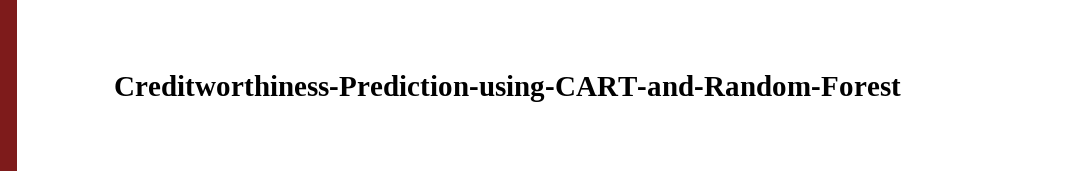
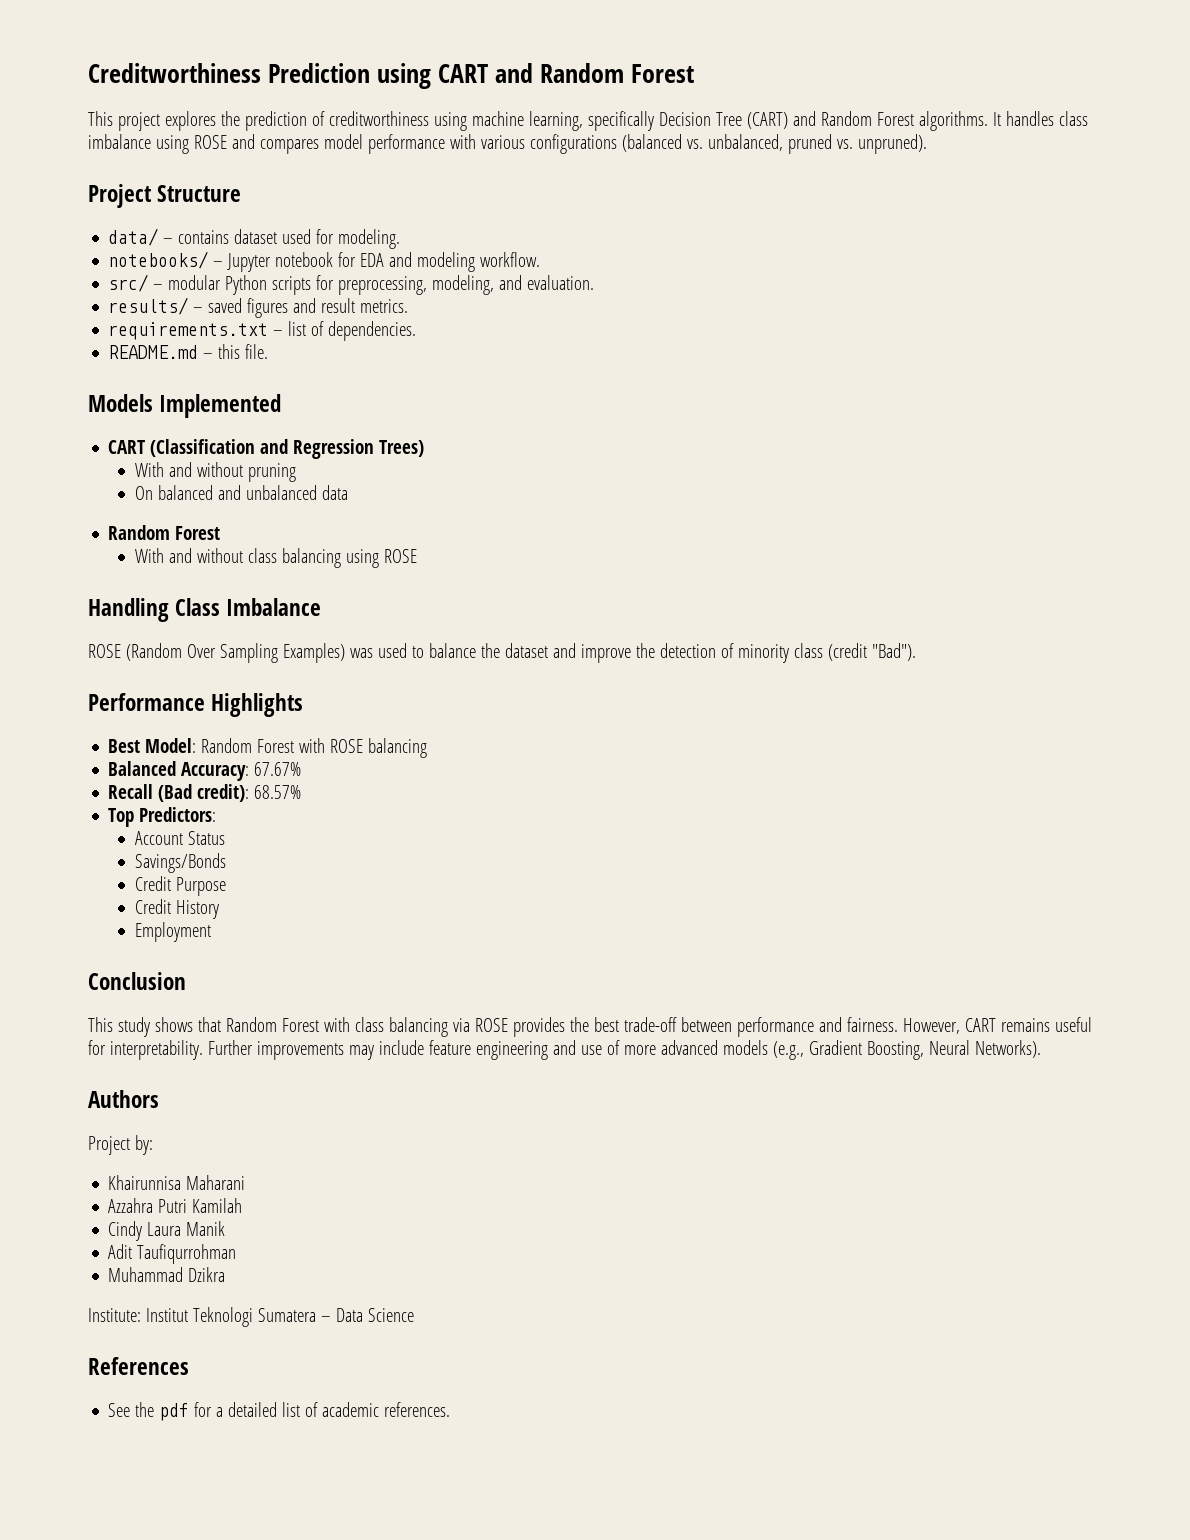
[114,75,901,102] Creditworthiness-Prediction-using-CART-and-Random-Forest -> [88,63,695,89] [88,111,1088,131] [88,134,927,154] [88,184,242,208] [108,228,401,249] [108,251,541,272] [108,274,595,295] [108,297,409,318] [108,321,417,341] [108,344,269,359] [88,394,282,418] [108,439,425,459] [134,462,296,482] [134,485,348,500] [108,525,221,540] [134,548,417,568] [88,598,322,622] [88,643,916,663] [88,693,304,717] [108,738,428,758] [108,761,302,781] [108,784,302,802] [108,807,217,827] [134,831,225,845] [134,853,226,873] [134,876,226,896] [134,899,219,919] [134,922,211,942] [88,972,186,990] [88,1017,1092,1037] [88,1040,1041,1060] [88,1090,159,1108] [88,1135,153,1155] [108,1175,246,1190] [108,1198,243,1213] [108,1221,226,1241] [108,1244,237,1264] [108,1267,226,1282] [88,1307,414,1327] [88,1357,189,1375] [108,1402,451,1421] Creditworthiness Prediction using CART and Random Forest // This project explores the prediction of creditworthiness using machine learning, specifically Decision Tree (CART) and Random Forest algorithms. It handles class imbalance using ROSE and compares model performance with various configurations (balanced vs. unbalanced, pruned vs. unpruned). // Project Structure // data/ – contains dataset used for modeling. // notebooks/ – Jupyter notebook for EDA and modeling workflow. // src/ – modular Python scripts for preprocessing, modeling, and evaluation. // results/ – saved figures and result metrics. // requirements.txt – list of dependencies. // README.md – this file. // Models Implemented // CART (Classification and Regression Trees) // With and without pruning // On balanced and unbalanced data // Random Forest // With and without class balancing using ROSE // Handling Class Imbalance // ROSE (Random Over Sampling Examples) was used to balance the dataset and improve the detection of minority class (credit "Bad"). // Performance Highlights // Best Model: Random Forest with ROSE balancing // Balanced Accuracy: 67.67% // Recall (Bad credit): 68.57% // Top Predictors: // Account Status // Savings/Bonds // Credit Purpose // Credit History // Employment // Conclusion // This study shows that Random Forest with class balancing via ROSE provides the best trade-off between performance and fairness. However, CART remains useful for interpretability. Further improvements may include feature engineering and use of more advanced models (e.g., Gradient Boosting, Neural Networks). // Authors // Project by: // Khairunnisa Maharani // Azzahra Putri Kamilah // Cindy Laura Manik // Adit Taufiqurrohman // Muhammad Dzikra // Institute: Institut Teknologi Sumatera – Data Science // References // See the pdf for a detailed list of academic references.

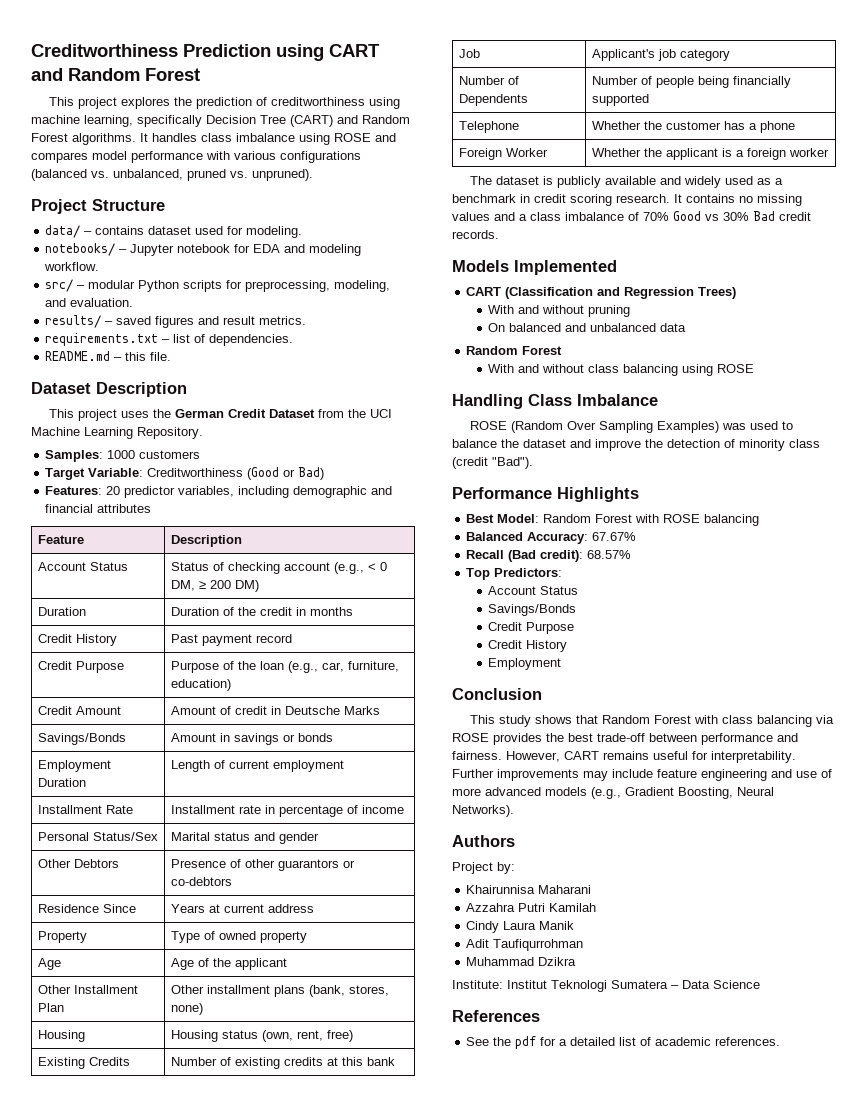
(269, 351) none -> [31,382,187,397] [48,409,392,421] [31,427,203,439] [45,450,201,462] [45,467,325,480] [45,486,393,498] [45,504,152,513] [37,535,84,544] [170,535,242,547] [37,562,128,571] [170,562,387,574] [170,580,259,592] [37,607,86,616] [170,607,353,616] [37,634,117,646] [170,634,292,646] [37,661,124,673] [170,661,399,673] [170,679,231,691] [37,706,121,715] [170,706,380,715] [37,733,126,745] [170,733,333,745] [37,760,111,772] [37,778,86,787] [170,760,344,772] [37,805,133,814] [170,805,404,817] [37,832,158,841] [170,832,319,844] [37,859,119,868] [170,859,355,871] [170,877,232,886] [37,904,136,913] [170,904,314,913] [37,931,87,943] [170,931,307,943] [37,958,61,970] [170,958,287,970] [37,985,138,994] [37,1003,64,1012] [170,985,389,997] [170,1003,203,1015] [37,1030,85,1042] [170,1030,353,1042] [37,1057,130,1069] [170,1057,395,1069] [458,49,480,58] [591,49,730,61] [458,76,519,85] [458,94,528,106] [591,76,791,88] [591,94,649,106] [458,121,519,133] [591,121,795,133] [458,148,548,160] [591,148,829,160] [469,176,783,188] [452,194,802,206] [452,211,811,221] [452,230,499,239] // Dataset Description // This project uses the German Credit Dataset from the UCI Machine Learning Repository. // Samples: 1000 customers // Target Variable: Creditworthiness (Good or Bad) // Features: 20 predictor variables, including demographic and financial attributes // Feature | Description // Account Status | Status of checking account (e.g., < 0 DM, ≥ 200 DM) // Duration | Duration of the credit in months // Credit History | Past payment record // Credit Purpose | Purpose of the loan (e.g., car, furniture, education) // Credit Amount | Amount of credit in Deutsche Marks // Savings/Bonds | Amount in savings or bonds // Employment Duration | Length of current employment // Installment Rate | Installment rate in percentage of income // Personal Status/Sex | Marital status and gender // Other Debtors | Presence of other guarantors or co-debtors // Residence Since | Years at current address // Property | Type of owned property // Age | Age of the applicant // Other Installment Plan | Other installment plans (bank, stores, none) // Housing | Housing status (own, rent, free) // Existing Credits | Number of existing credits at this bank // Job | Applicant's job category // Number of Dependents | Number of people being financially supported // Telephone | Whether the customer has a phone // Foreign Worker | Whether the applicant is a foreign worker // The dataset is publicly available and widely used as a benchmark in credit scoring research. It contains no missing values and a class imbalance of 70% Good vs 30% Bad credit records.

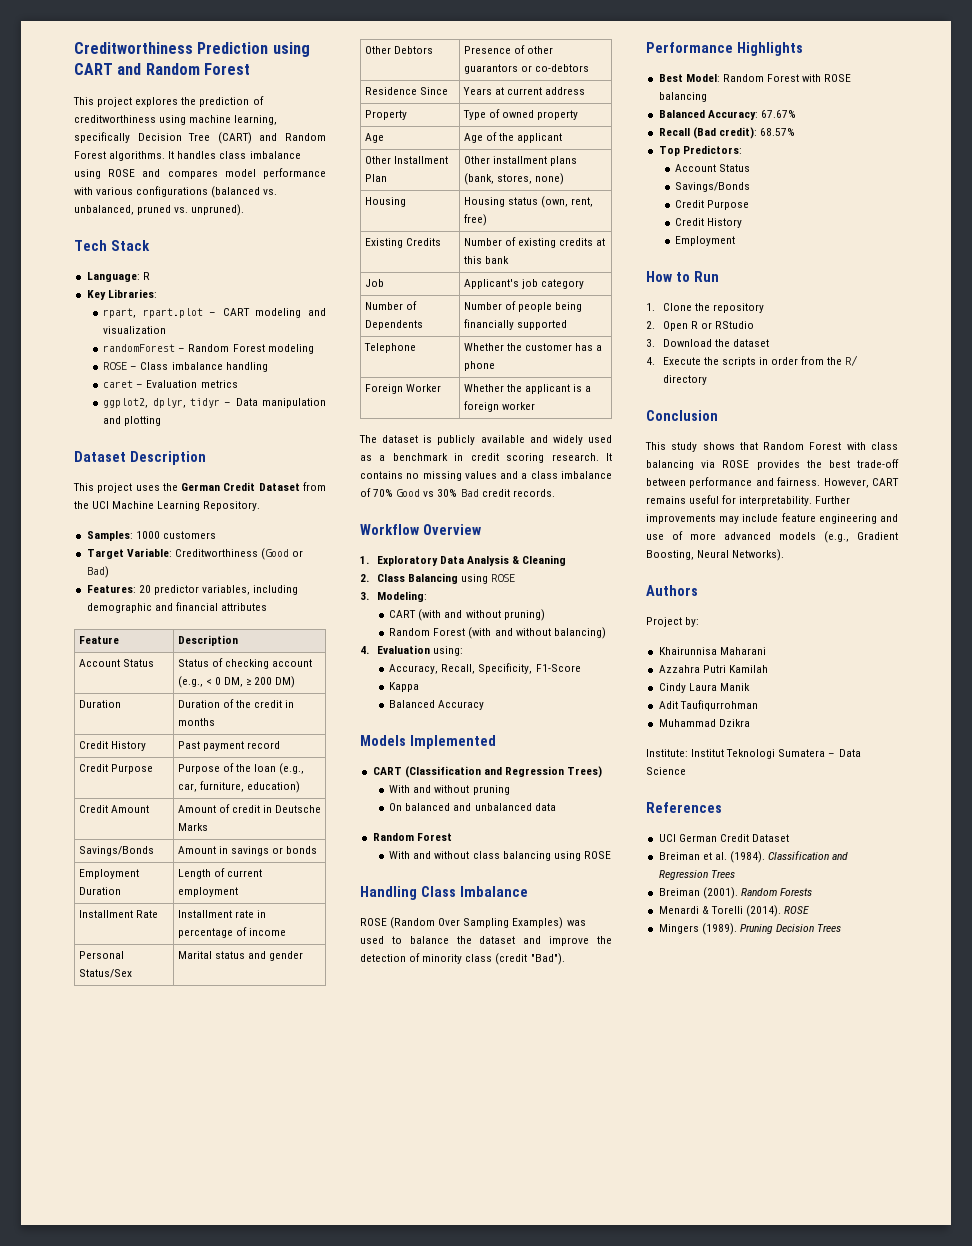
[31,199,165,214] [45,225,303,238] [45,243,362,256] [44,262,100,271] [45,279,391,292] [45,298,134,307] [45,315,307,328] [45,333,294,346] [45,351,172,361] Project Structure // data/ – contains dataset used for modeling. // notebooks/ – Jupyter notebook for EDA and modeling workflow. // src/ – modular Python scripts for preprocessing, modeling, and evaluation. // results/ – saved figures and result metrics. // requirements.txt – list of dependencies. // README.md – this file. -> [74,240,150,251] [86,272,150,282] [86,289,157,300] [103,308,326,318] [103,326,167,334] [103,344,314,354] [103,362,268,372] [103,380,238,388] [103,398,326,408] [103,416,162,426] Tech Stack // Language: R // Key Libraries: // rpart, rpart.plot – CART modeling and visualization // randomForest – Random Forest modeling // ROSE – Class imbalance handling // caret – Evaluation metrics // ggplot2, dplyr, tidyr – Data manipulation and plotting
(499, 234) none -> [360,524,481,535] [360,555,566,566] [360,573,515,584] [360,591,427,602] [389,609,545,621] [389,627,606,639] [360,645,463,656] [389,663,581,674] [389,682,420,692] [389,700,485,710] // Workflow Overview // 1. Exploratory Data Analysis & Cleaning // 2. Class Balancing using ROSE // 3. Modeling: // CART (with and without pruning) // Random Forest (with and without balancing) // 4. Evaluation using: // Accuracy, Recall, Specificity, F1-Score // Kappa // Balanced Accuracy
(562, 664) none -> [646,271,719,282] [646,303,764,313] [646,321,754,331] [646,339,769,347] [646,355,859,367] [662,375,707,385] // How to Run // 1. Clone the repository // 2. Open R or RStudio // 3. Download the dataset // 4. Execute the scripts in order from the R/ directory
[466,1036,781,1049] See the pdf for a detailed list of academic references. -> [658,834,789,842] [658,851,849,863] [658,870,735,880] [658,887,812,899] [658,905,810,917] [658,923,842,935] UCI German Credit Dataset // Breiman et al. (1984). Classification and Regression Trees // Breiman (2001). Random Forests // Menardi & Torelli (2014). ROSE // Mingers (1989). Pruning Decision Trees

